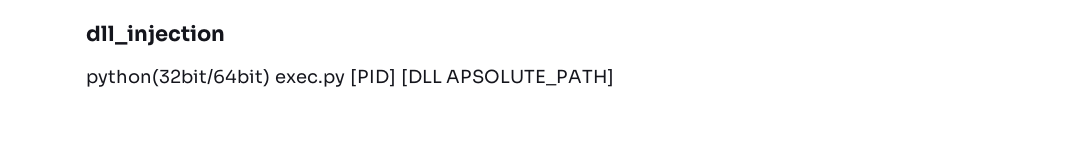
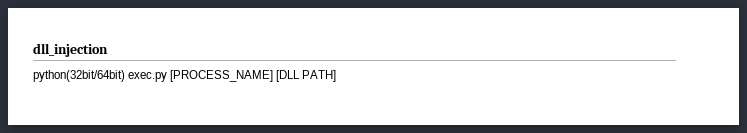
[349,69,615,87] [PID] [DLL APSOLUTE_PATH] -> [170,70,337,82] [PROCESS_NAME] [DLL PATH]

